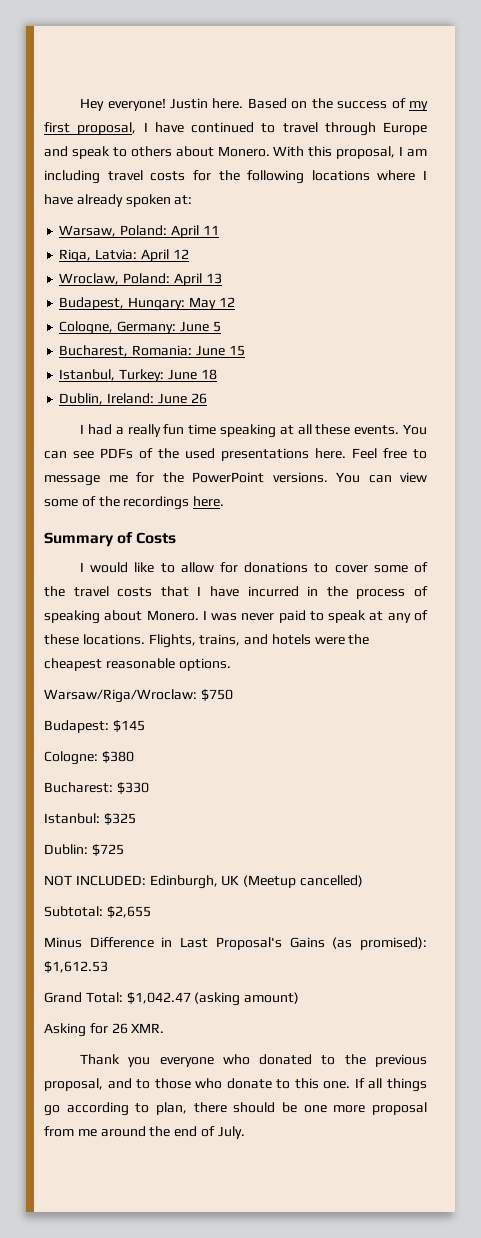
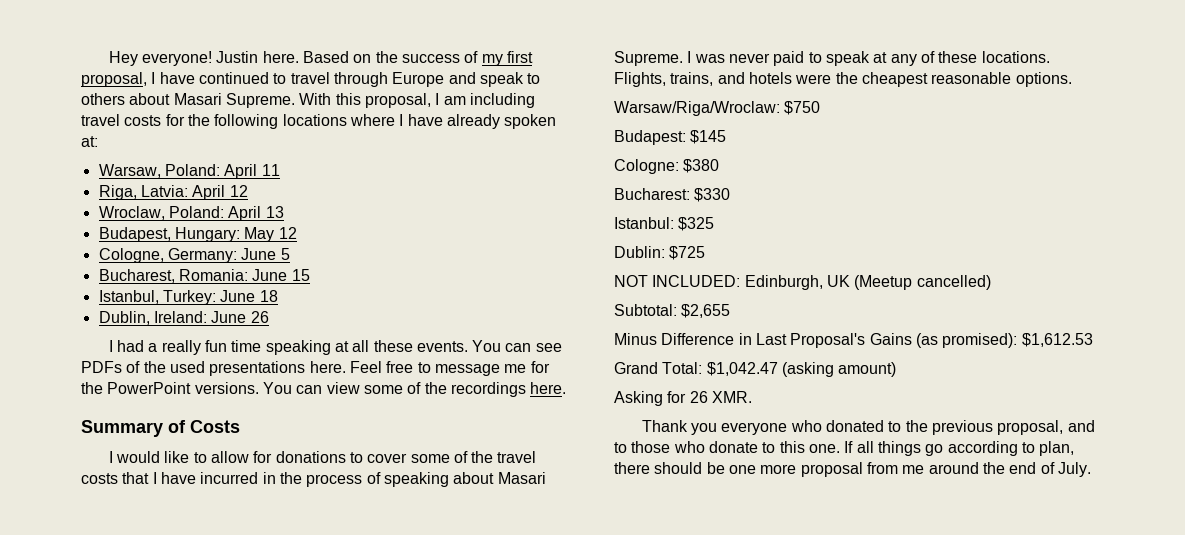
[217,146,270,157] Monero. -> [173,93,295,108] Masari Supreme.
[146,610,199,621] Monero. -> [497,472,546,484] [614,51,683,66] Masari Supreme.

